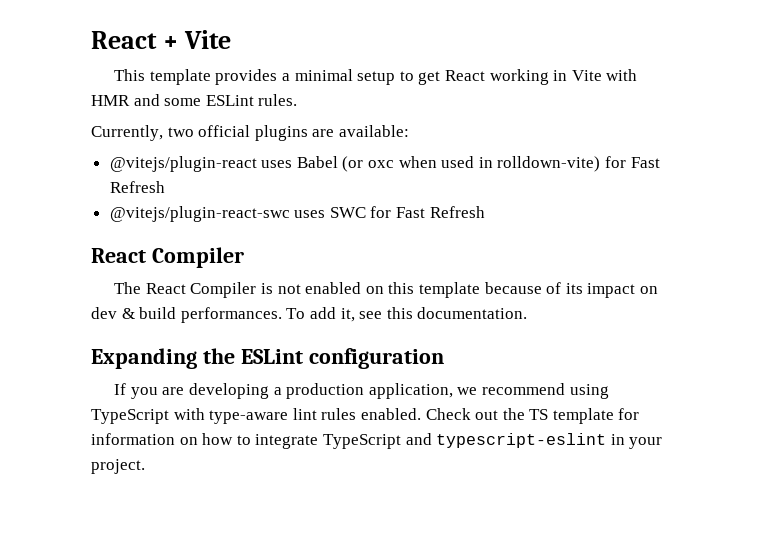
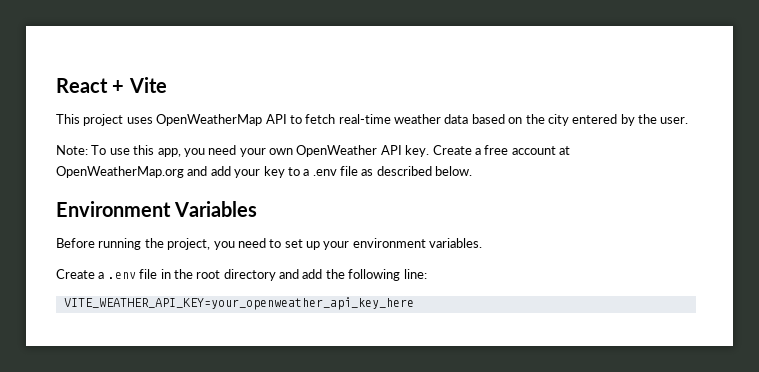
[149,69,638,85] [91,94,298,106] [91,125,409,141] [109,156,660,172] [109,181,165,193] [109,206,485,222] [91,247,244,268] [114,282,658,298] [91,307,528,323] [91,348,444,369] [114,383,609,399] [91,408,640,424] [91,433,663,449] [91,459,145,474] template provides a minimal setup to get React working in Vite with HMR and some ESLint rules. // Currently, two official plugins are available: // @vitejs/plugin-react uses Babel (or oxc when used in rolldown-vite) for Fast Refresh // @vitejs/plugin-react-swc uses SWC for Fast Refresh // React Compiler // The React Compiler is not enabled on this template because of its impact on dev & build performances. To add it, see this documentation. // Expanding the ESLint configuration // If you are developing a production application, we recommend using TypeScript with type-aware lint rules enabled. Check out the TS template for information on how to integrate TypeScript and typescript-eslint in your project. -> [83,114,689,126] [56,145,570,157] [56,166,473,178] [56,201,258,217] [56,238,483,250] [56,269,427,281] [63,297,414,310] project uses OpenWeatherMap API to fetch real-time weather data based on the city entered by the user. // Note: To use this app, you need your own OpenWeather API key. Create a free account at OpenWeatherMap.org and add your key to a .env file as described below. // Environment Variables // Before running the project, you need to set up your environment variables. // Create a .env file in the root directory and add the following line: // VITE_WEATHER_API_KEY=your_openweather_api_key_here

